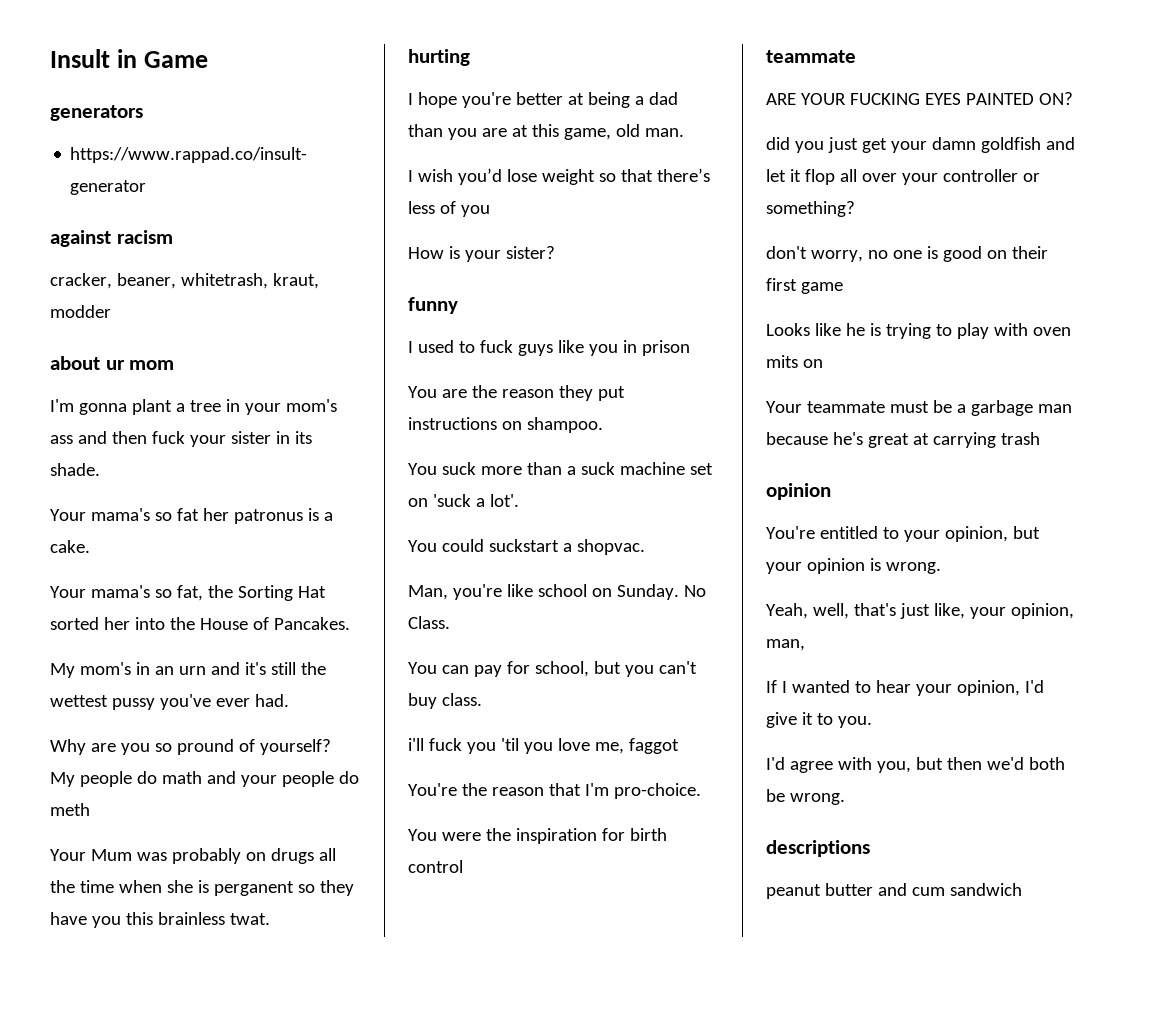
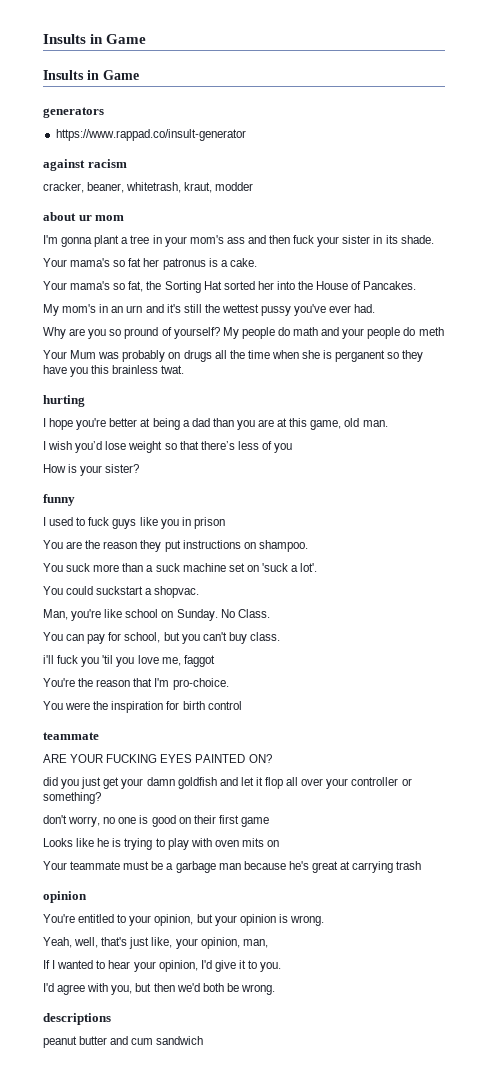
[50,49,110,68] Insult -> [43,34,147,44] [43,70,84,80] Insults in Game // Insults

